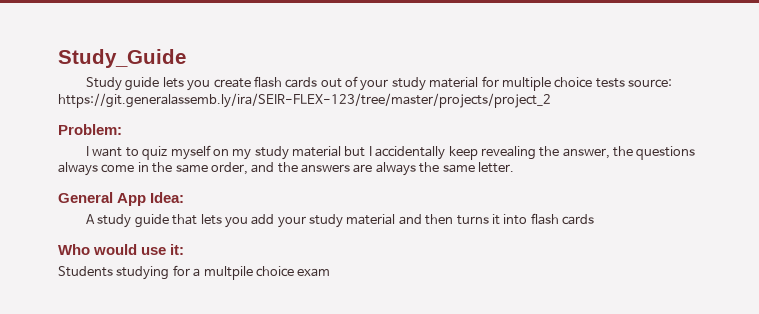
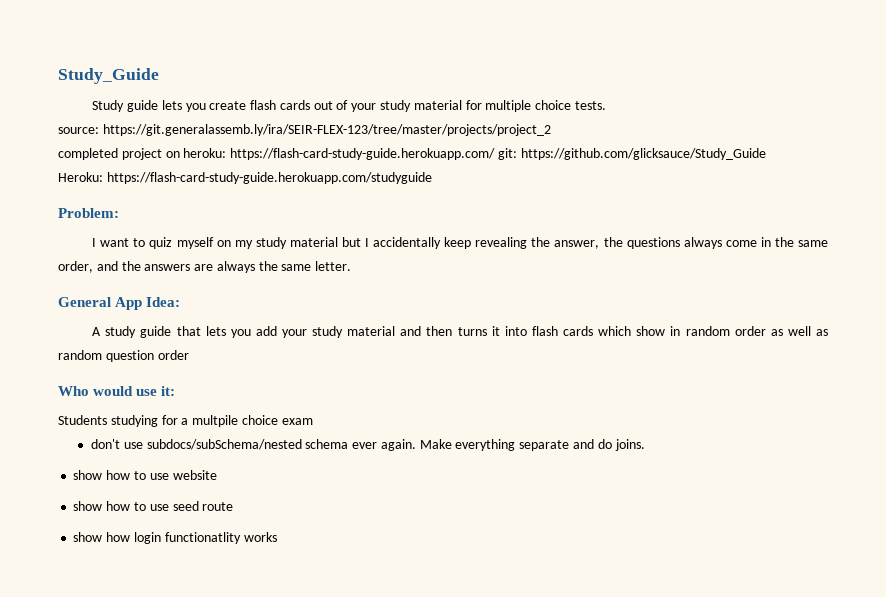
[595,78,625,88] tests -> [574,101,606,110] tests. //
(551, 100) none -> [58,148,766,160] [58,172,432,184] // completed project on heroku: https://flash-card-study-guide.herokuapp.com/ git: https://github.com/glicksauce/Study_Guide // Heroku: https://flash-card-study-guide.herokuapp.com/studyguide
(595, 219) none -> [598,326,828,336] [58,350,189,362] which show in random order as well as random question order
(331, 272) none -> [90,439,645,451] [73,470,217,480] [73,501,234,511] [73,532,277,544] // don't use subdocs/subSchema/nested schema ever again. Make everything separate and do joins. // show how to use website // show how to use seed route // show how login functionatlity works

